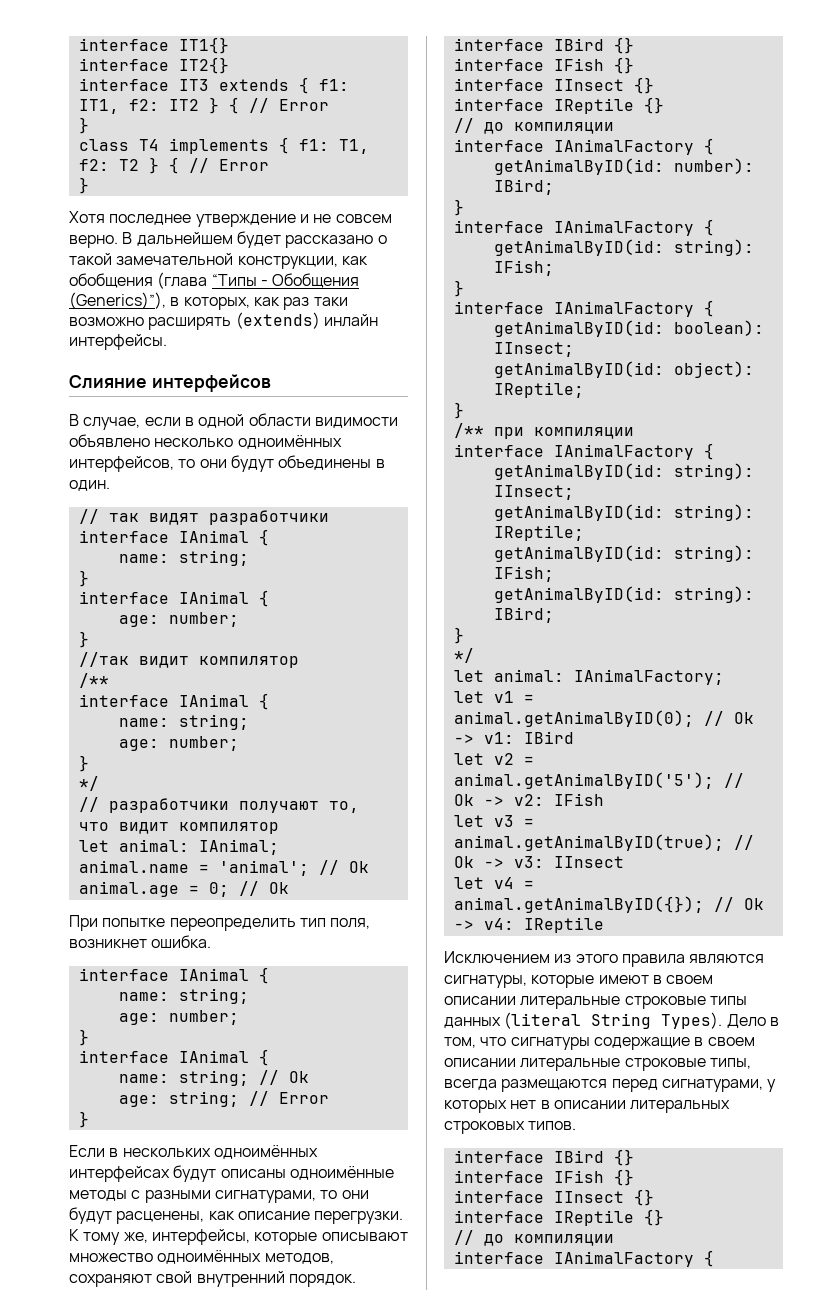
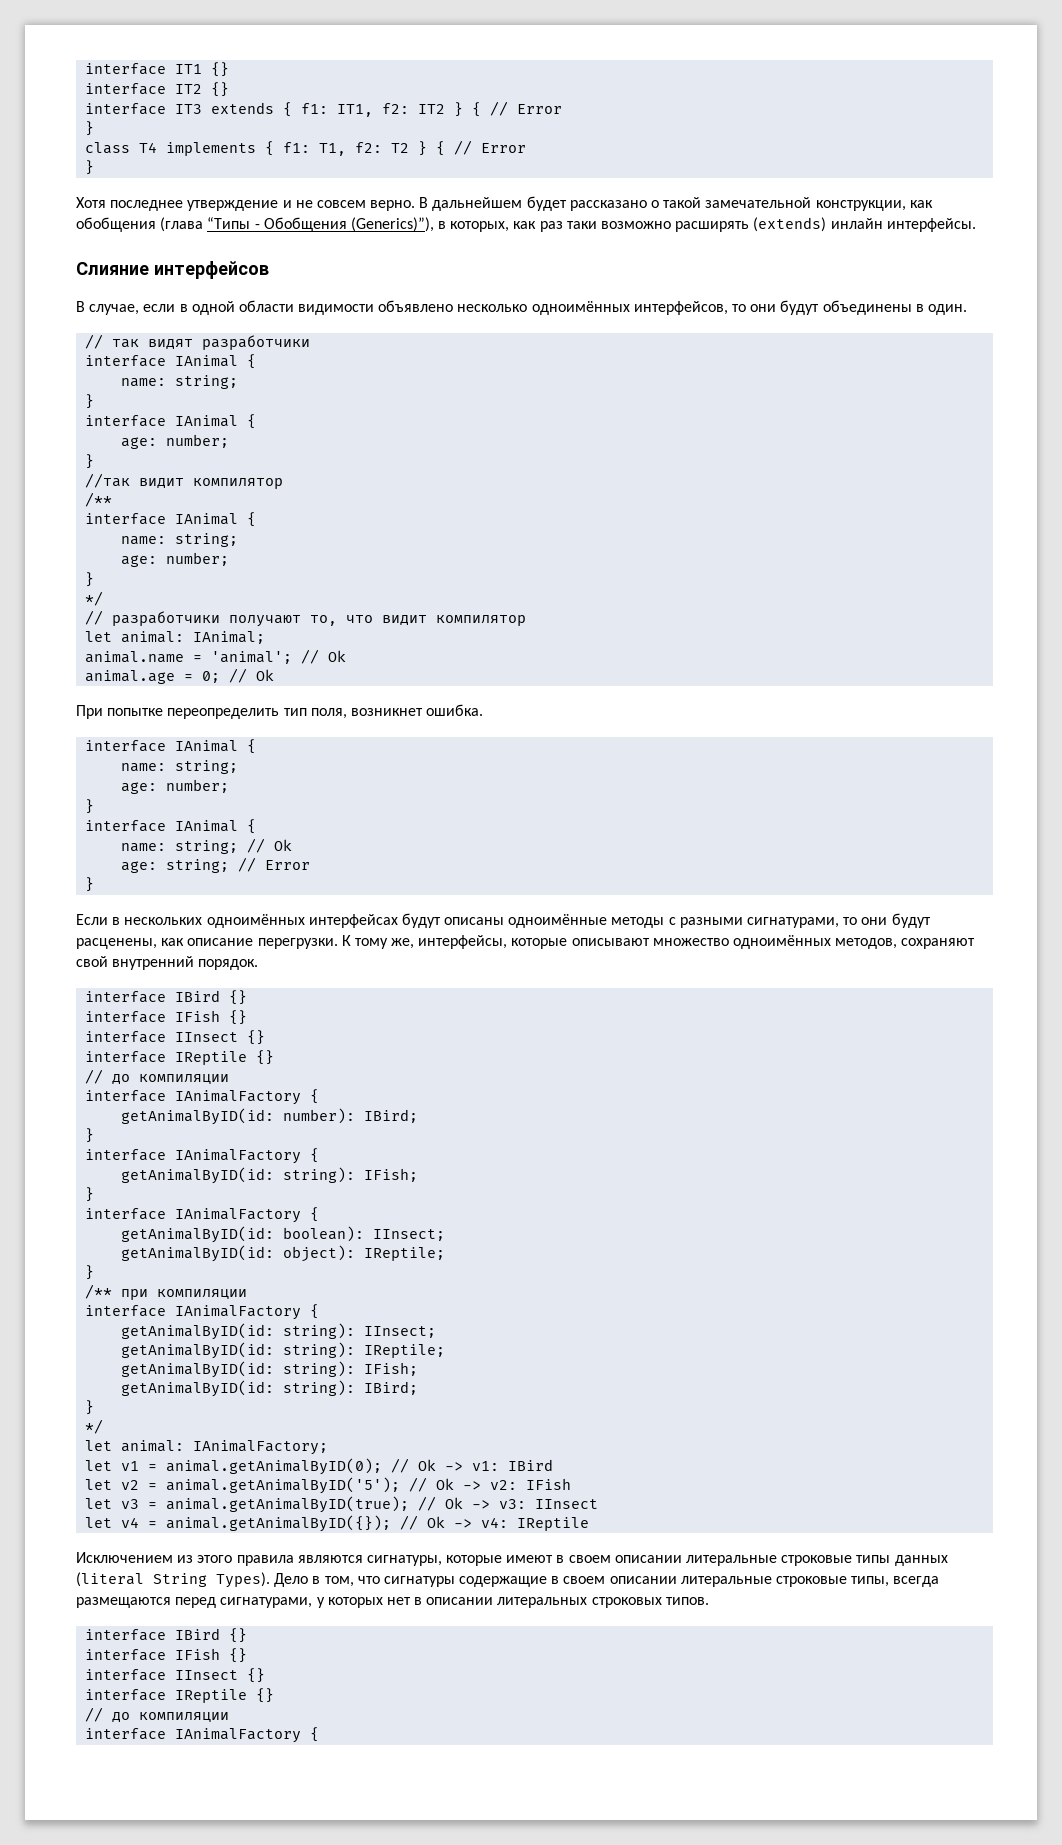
[78,37,229,54] [78,57,229,74] interface IT1{} // interface IT2{} -> [85,62,230,77] [85,82,230,97] interface IT1 {} // interface IT2 {}

